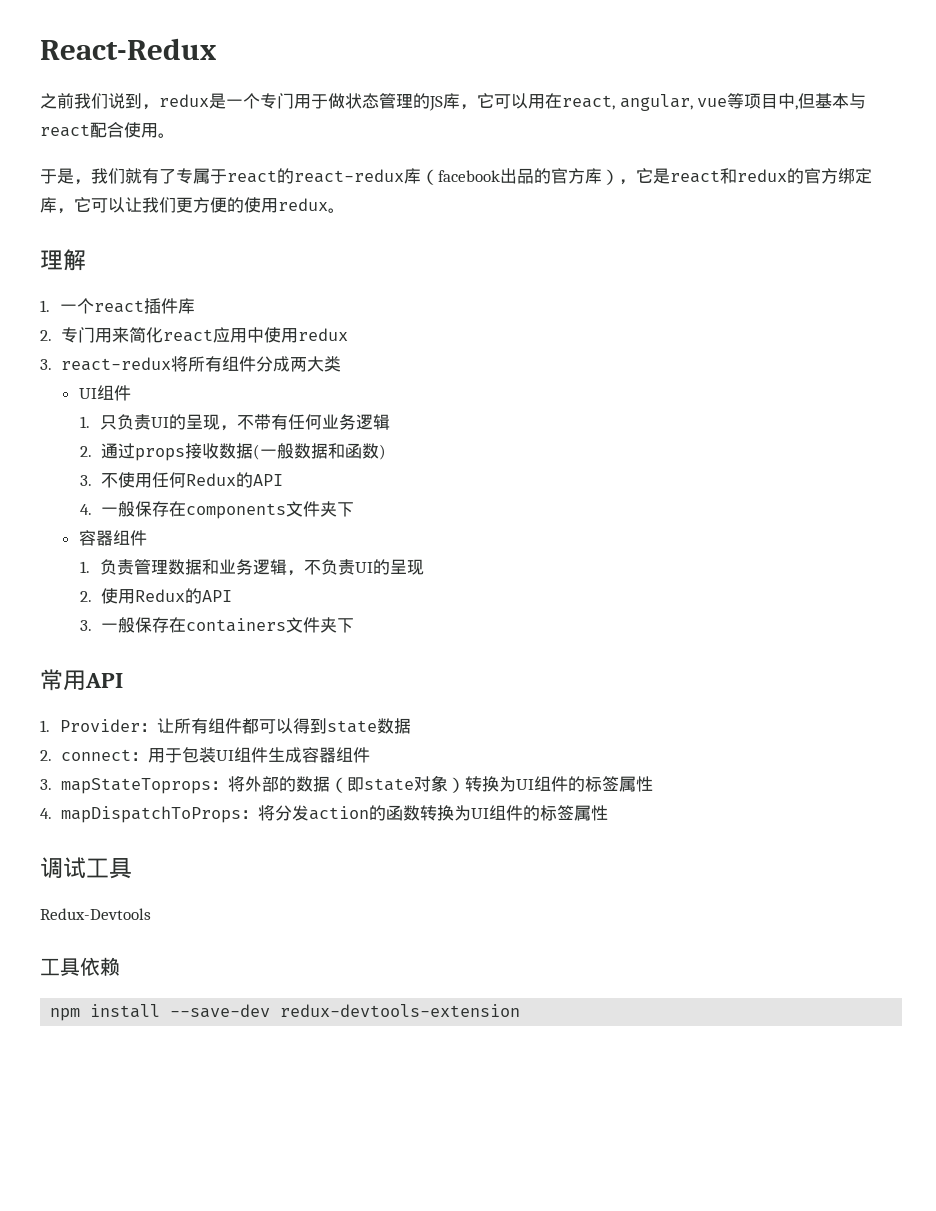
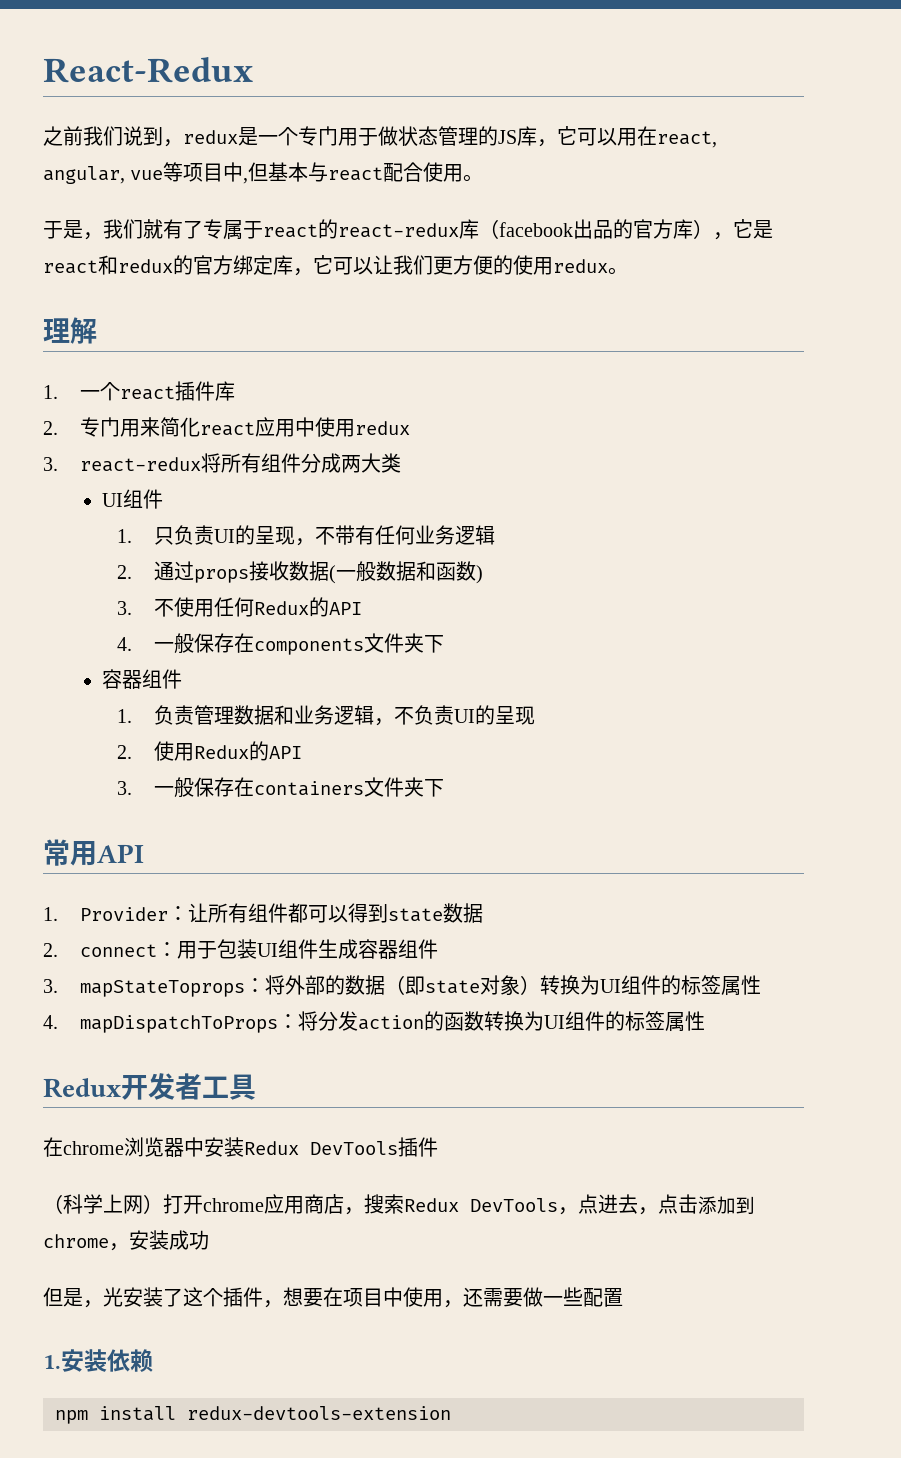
[40,857,86,879] 调试 -> [43,1073,202,1100] Redux开发者
[40,908,151,920] [40,958,80,976] Redux-Devtools // 工具 -> [43,1137,438,1157] [43,1194,755,1215] [43,1230,209,1251] [43,1287,623,1308] [43,1349,107,1372] 在chrome浏览器中安装Redux DevTools插件 // （科学上网）打开chrome应用商店，搜索Redux DevTools，点进去，点击添加到chrome，安装成功 // 但是，光安装了这个插件，想要在项目中使用，还需要做一些配置 // 1.安装
[170,1004,271,1018] --save-dev -> (176, 1413) none

